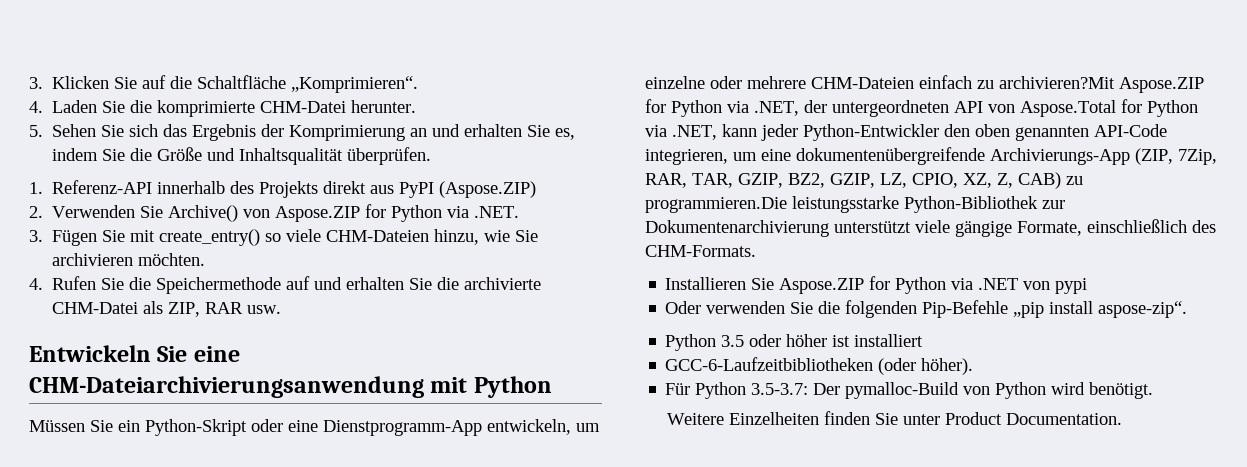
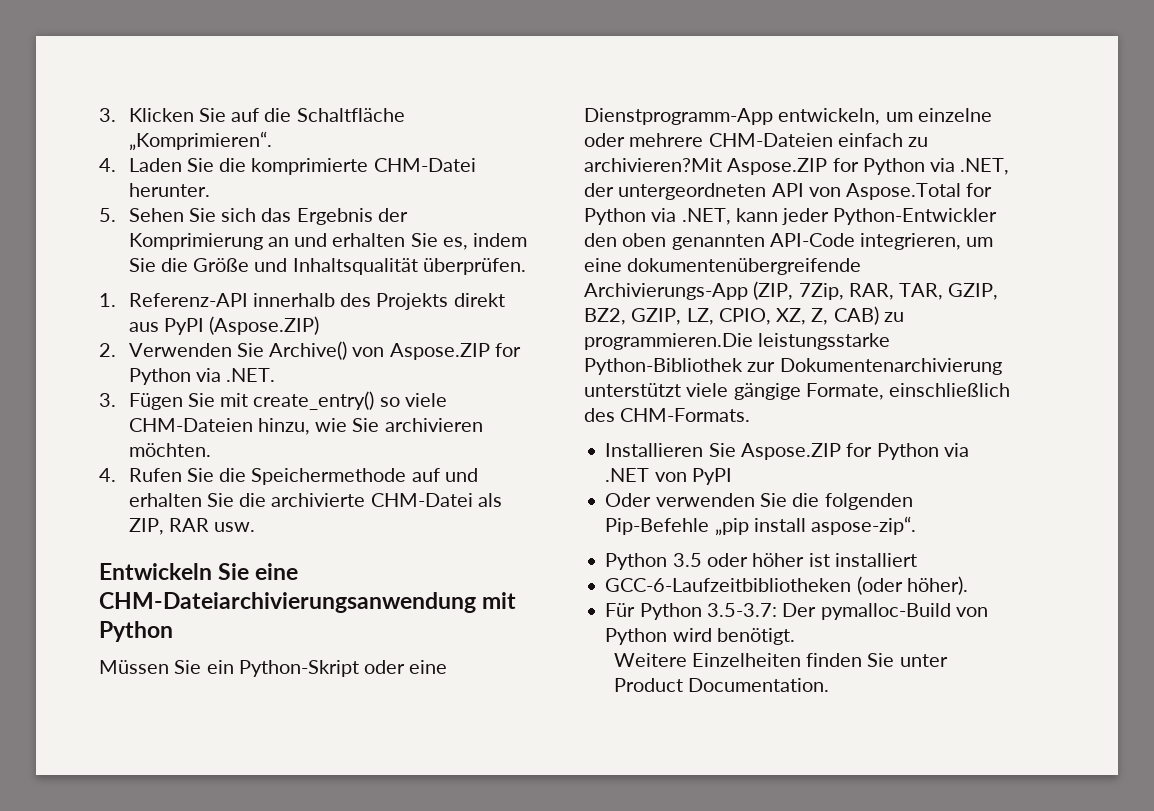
[1055,278,1088,294] pypi -> [691,468,732,485] PyPI

